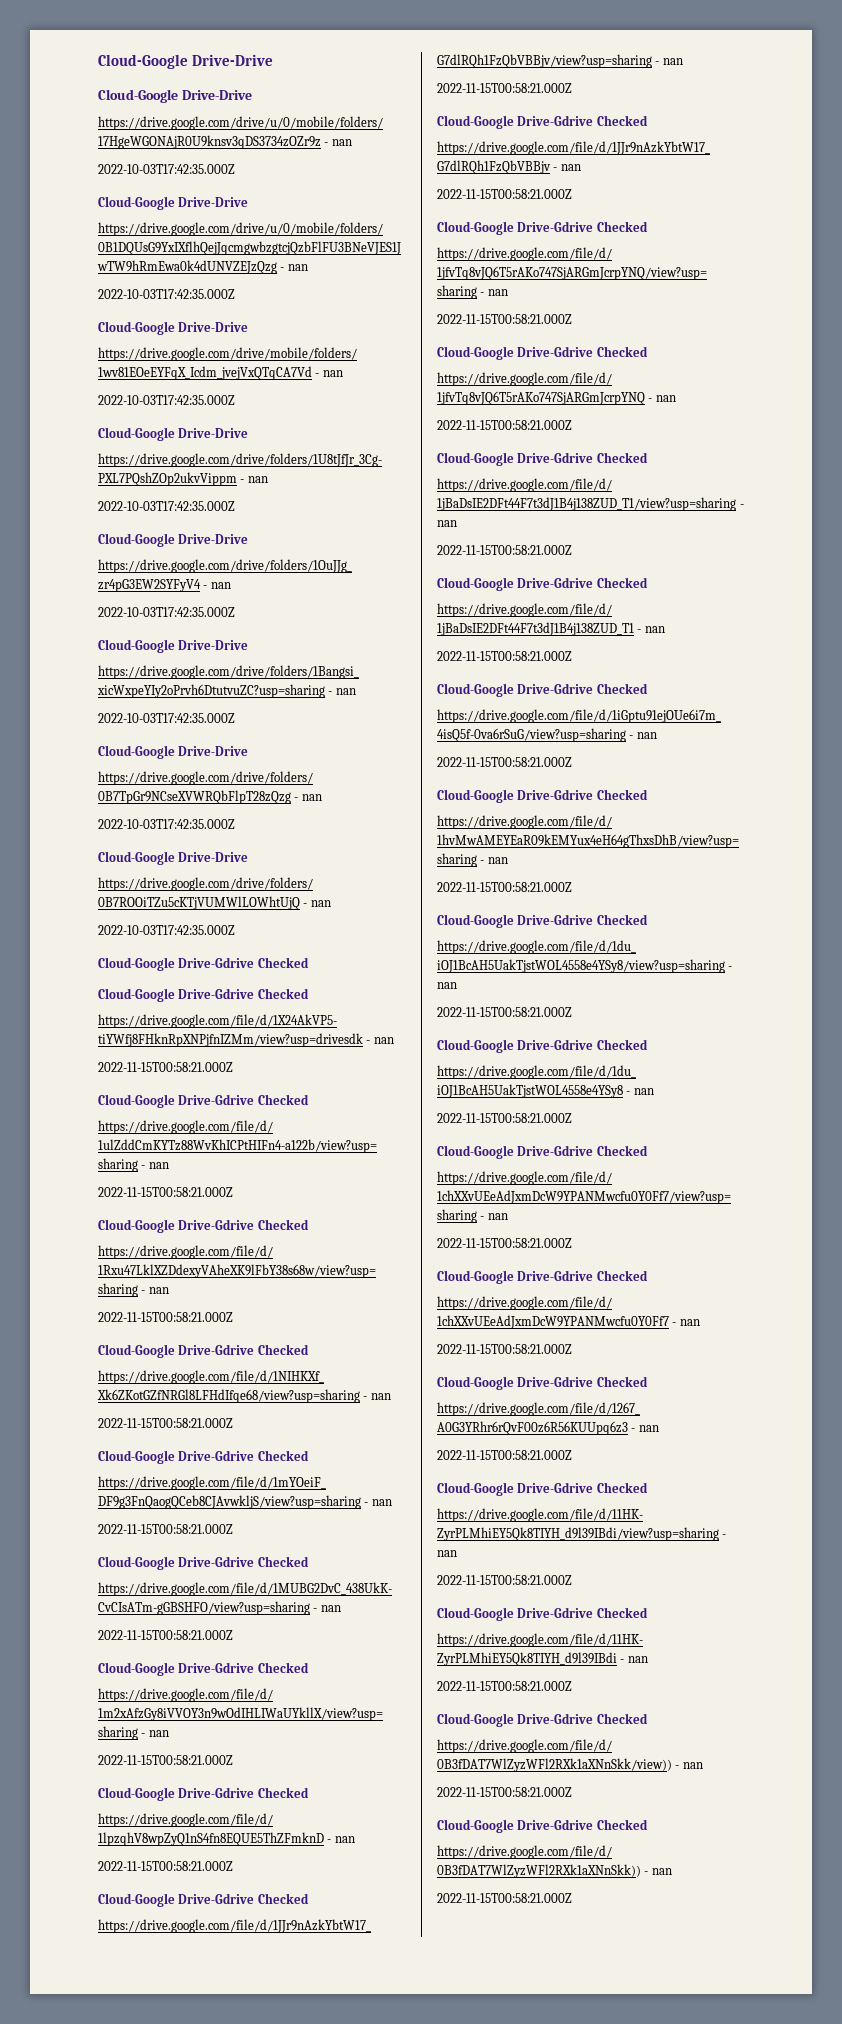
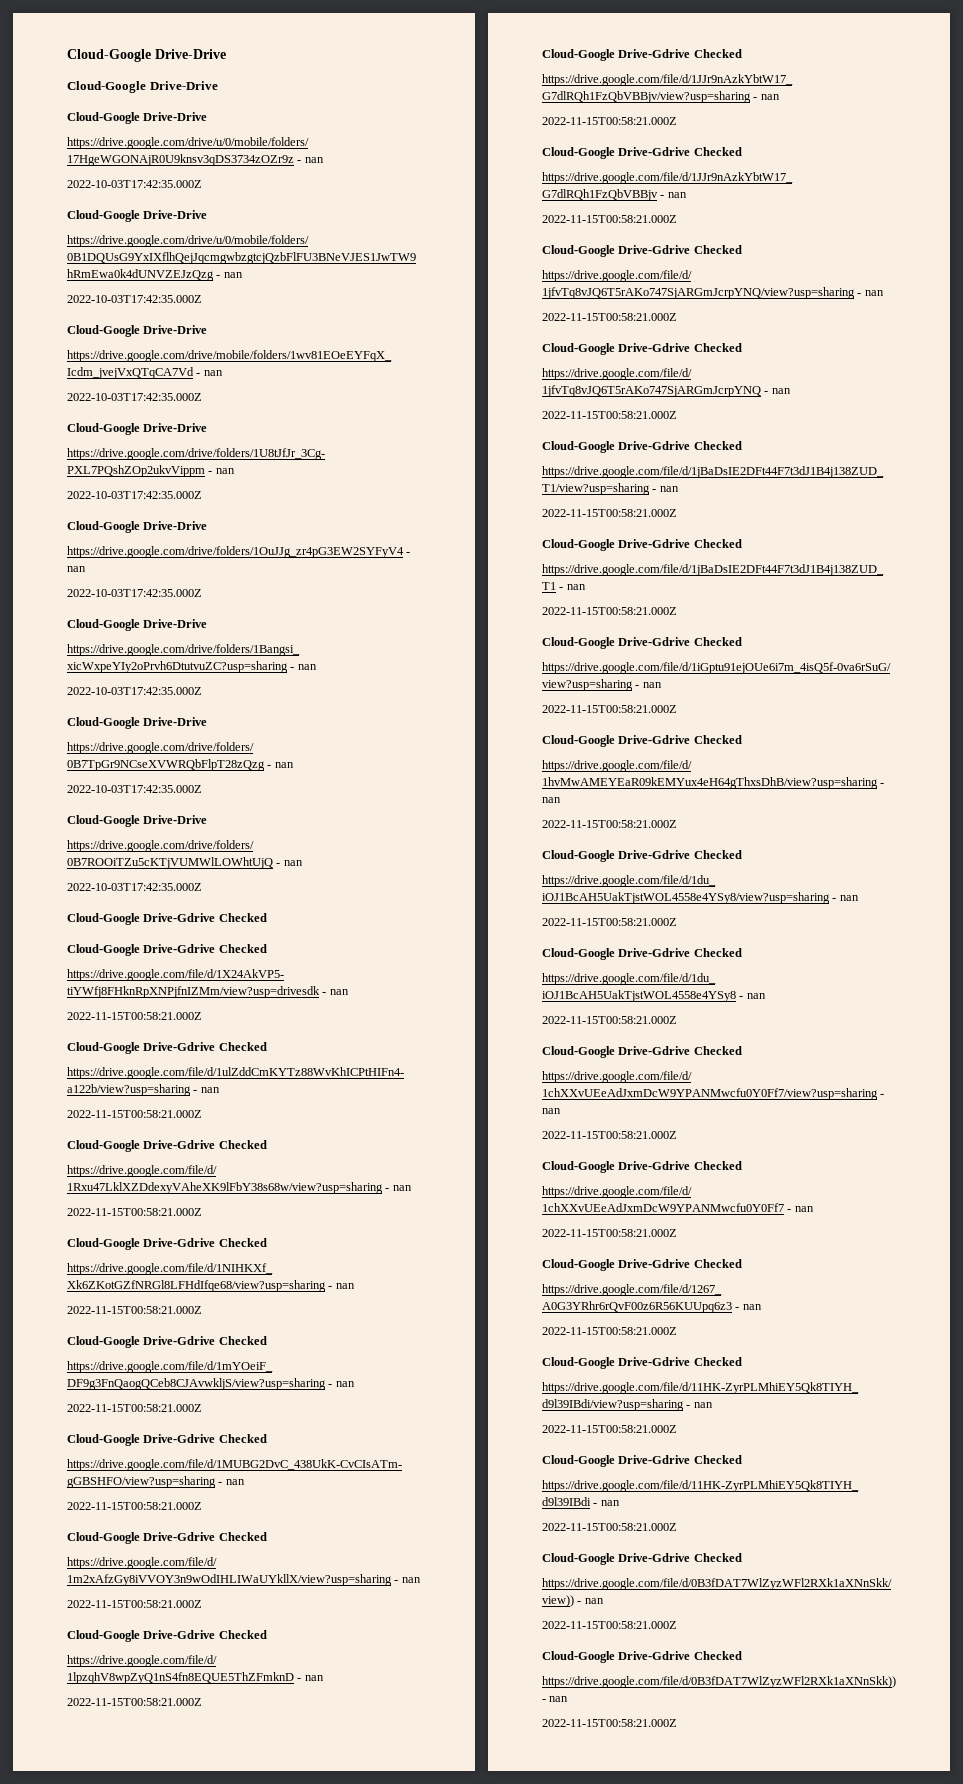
[98,54,273,69] [98,89,252,103] Cloud-Google Drive-Drive // Cloud-Google Drive-Drive -> [67,49,226,62] [67,81,218,93] [67,112,208,124] Cloud-Google Drive-Drive // Cloud-Google Drive-Drive // Cloud-Google Drive-Drive

